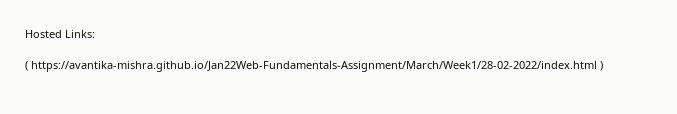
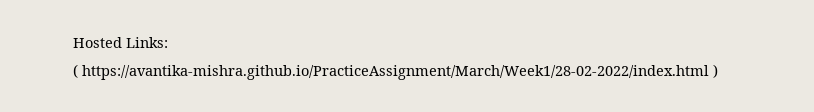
[31,61,597,72] https://avantika-mishra.github.io/Jan22Web-Fundamentals-Assignment/March/Week1/28-02-2022/index.html -> [82,65,709,80] https://avantika-mishra.github.io/PracticeAssignment/March/Week1/28-02-2022/index.html

